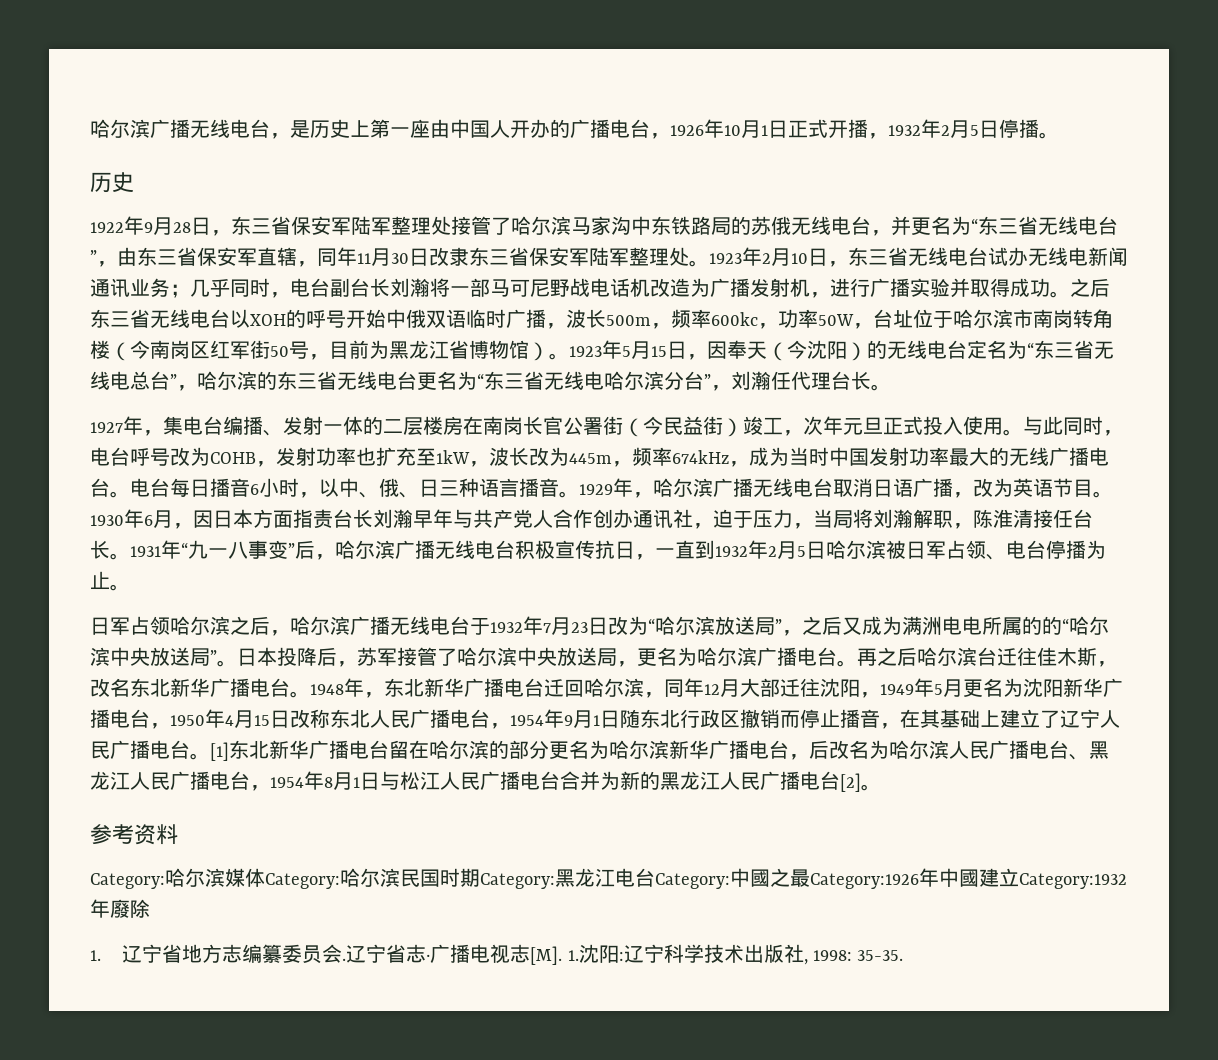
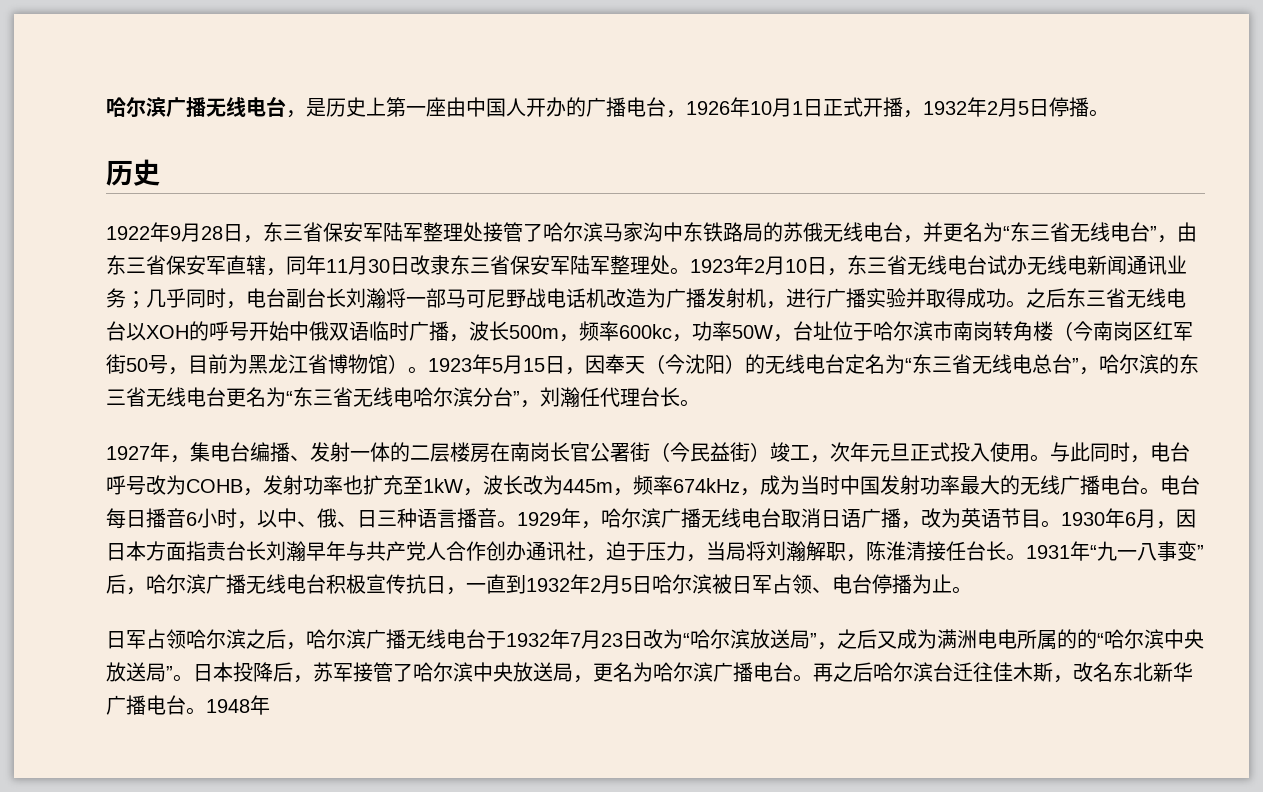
[364,678,1123,698] [90,709,1120,729] [90,740,1109,761] [90,771,881,792] [90,824,178,845] [90,868,1127,889] [90,899,150,918] [90,944,904,965] ，东北新华广播电台迁回哈尔滨，同年12月大部迁往沈阳，1949年5月更名为沈阳新华广播电台，1950年4月15日改称东北人民广播电台，1954年9月1日随东北行政区撤销而停止播音，在其基础上建立了辽宁人民广播电台。[1]东北新华广播电台留在哈尔滨的部分更名为哈尔滨新华广播电台，后改名为哈尔滨人民广播电台、黑龙江人民广播电台，1954年8月1日与松江人民广播电台合并为新的黑龙江人民广播电台[2]。 // 参考资料 // Category:哈尔滨媒体Category:哈尔滨民国时期Category:黑龙江电台Category:中國之最Category:1926年中國建立Category:1932年廢除 // 1.辽宁省地方志编纂委员会.辽宁省志·广播电视志[M]. 1.沈阳:辽宁科学技术出版社, 1998: 35-35. -> (270, 705) none

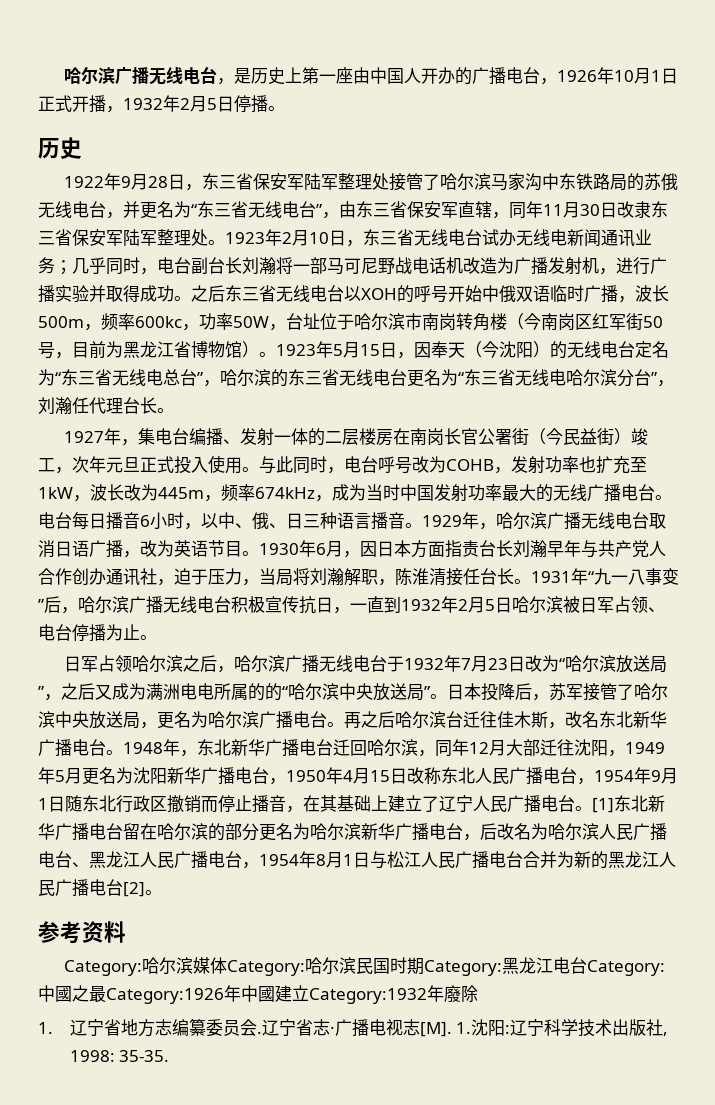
(270, 705) none -> [180,739,665,757] [38,767,678,785] [38,795,665,813] [38,823,667,841] [38,851,676,869] [38,879,162,897] [38,921,126,944] [64,957,666,976] [38,985,478,1004] [38,1019,669,1037] [69,1050,170,1062] ，东北新华广播电台迁回哈尔滨，同年12月大部迁往沈阳，1949年5月更名为沈阳新华广播电台，1950年4月15日改称东北人民广播电台，1954年9月1日随东北行政区撤销而停止播音，在其基础上建立了辽宁人民广播电台。[1]东北新华广播电台留在哈尔滨的部分更名为哈尔滨新华广播电台，后改名为哈尔滨人民广播电台、黑龙江人民广播电台，1954年8月1日与松江人民广播电台合并为新的黑龙江人民广播电台[2]。 // 参考资料 // Category:哈尔滨媒体Category:哈尔滨民国时期Category:黑龙江电台Category:中國之最Category:1926年中國建立Category:1932年廢除 // 1.辽宁省地方志编纂委员会.辽宁省志·广播电视志[M]. 1.沈阳:辽宁科学技术出版社, 1998: 35-35.

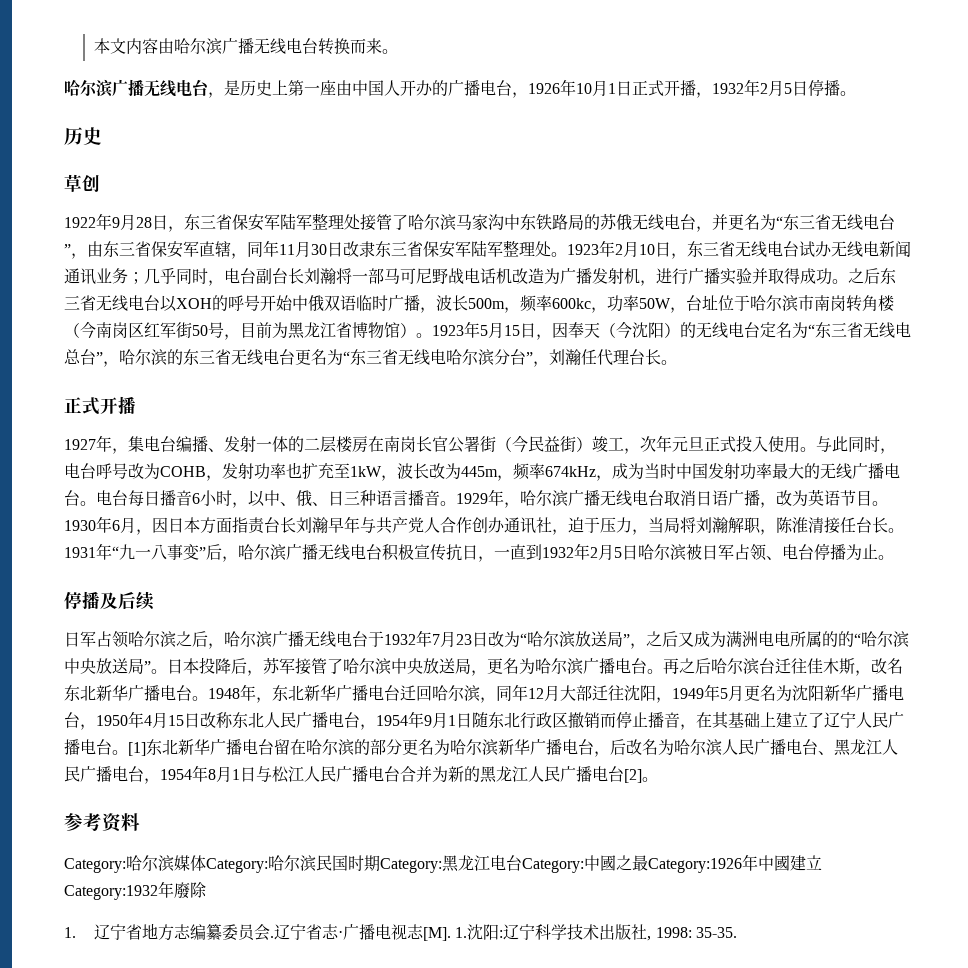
(64, 75) none -> [93,38,398,55] 本文内容由哈尔滨广播无线电台转换而来。 //
(82, 148) none -> [64,174,100,192] // 草创
(174, 410) none -> [64,396,136,415] // 正式开播
(157, 637) none -> [64,591,155,610] // 停播及后续

